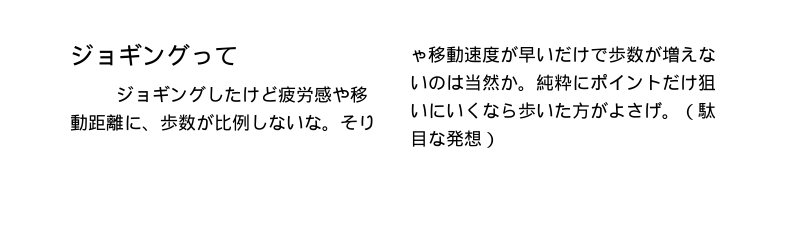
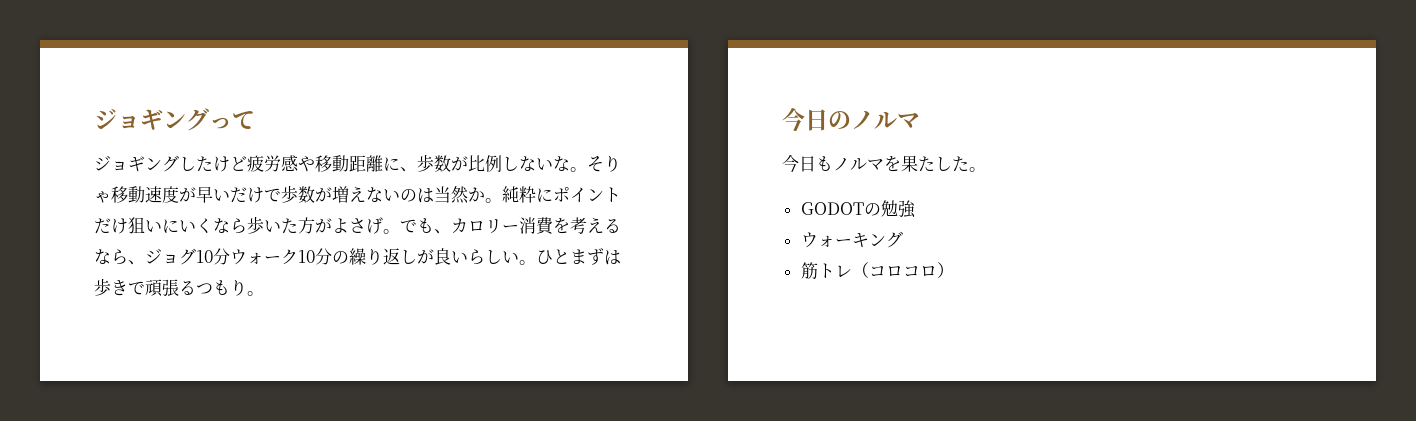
[680,102,716,120] [410,130,482,147] （駄目な発想 -> [400,217,621,235] [94,248,621,265] [94,278,264,297] [782,108,920,132] [782,154,986,173] [800,200,916,218] [800,231,903,248] [800,262,937,280] でも、カロリー消費を考えるなら、ジョグ10分ウォーク10分の繰り返しが良いらしい。ひとまずは歩きで頑張るつもり。 // 今日のノルマ // 今日もノルマを果たした。 // GODOTの勉強 // ウォーキング // 筋トレ（コロコロ

